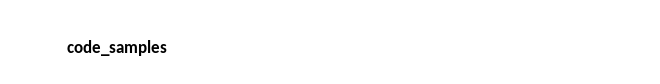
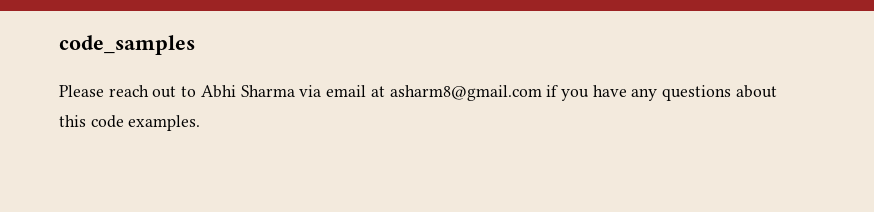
(167, 48) none -> [59,85,777,101] [59,115,201,131] // Please reach out to Abhi Sharma via email at asharm8@gmail.com if you have any questions about this code examples.

